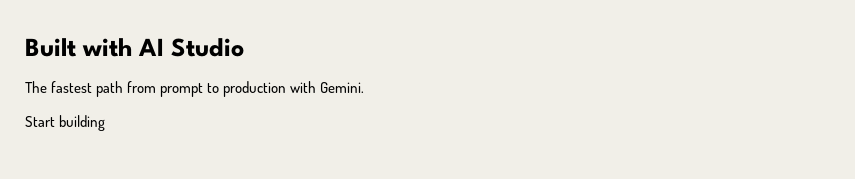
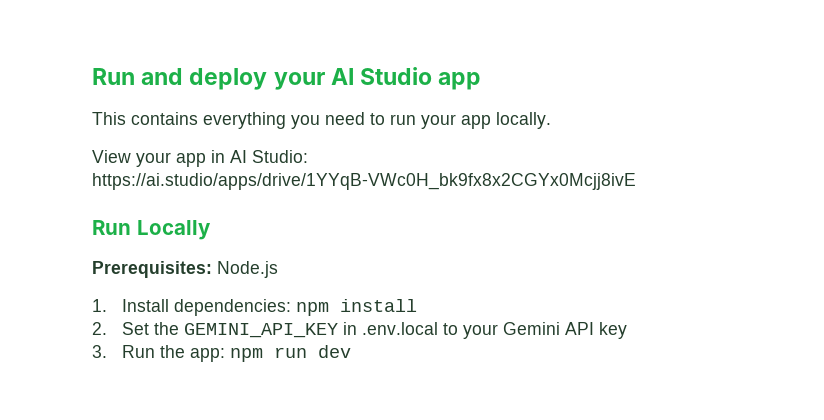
[25,38,245,57] [25,81,365,97] [25,115,106,131] Built with AI Studio // The fastest path from prompt to production with Gemini. // Start building -> [92,67,482,90] [92,112,551,129] [92,150,308,167] [92,173,636,190] [92,220,211,240] [92,261,278,278] [92,299,417,316] [92,322,627,339] [92,345,351,362] Run and deploy your AI Studio app // This contains everything you need to run your app locally. // View your app in AI Studio: https://ai.studio/apps/drive/1YYqB-VWc0H_bk9fx8x2CGYx0Mcjj8ivE // Run Locally // Prerequisites: Node.js // 1. Install dependencies: npm install // 2. Set the GEMINI_API_KEY in .env.local to your Gemini API key // 3. Run the app: npm run dev

